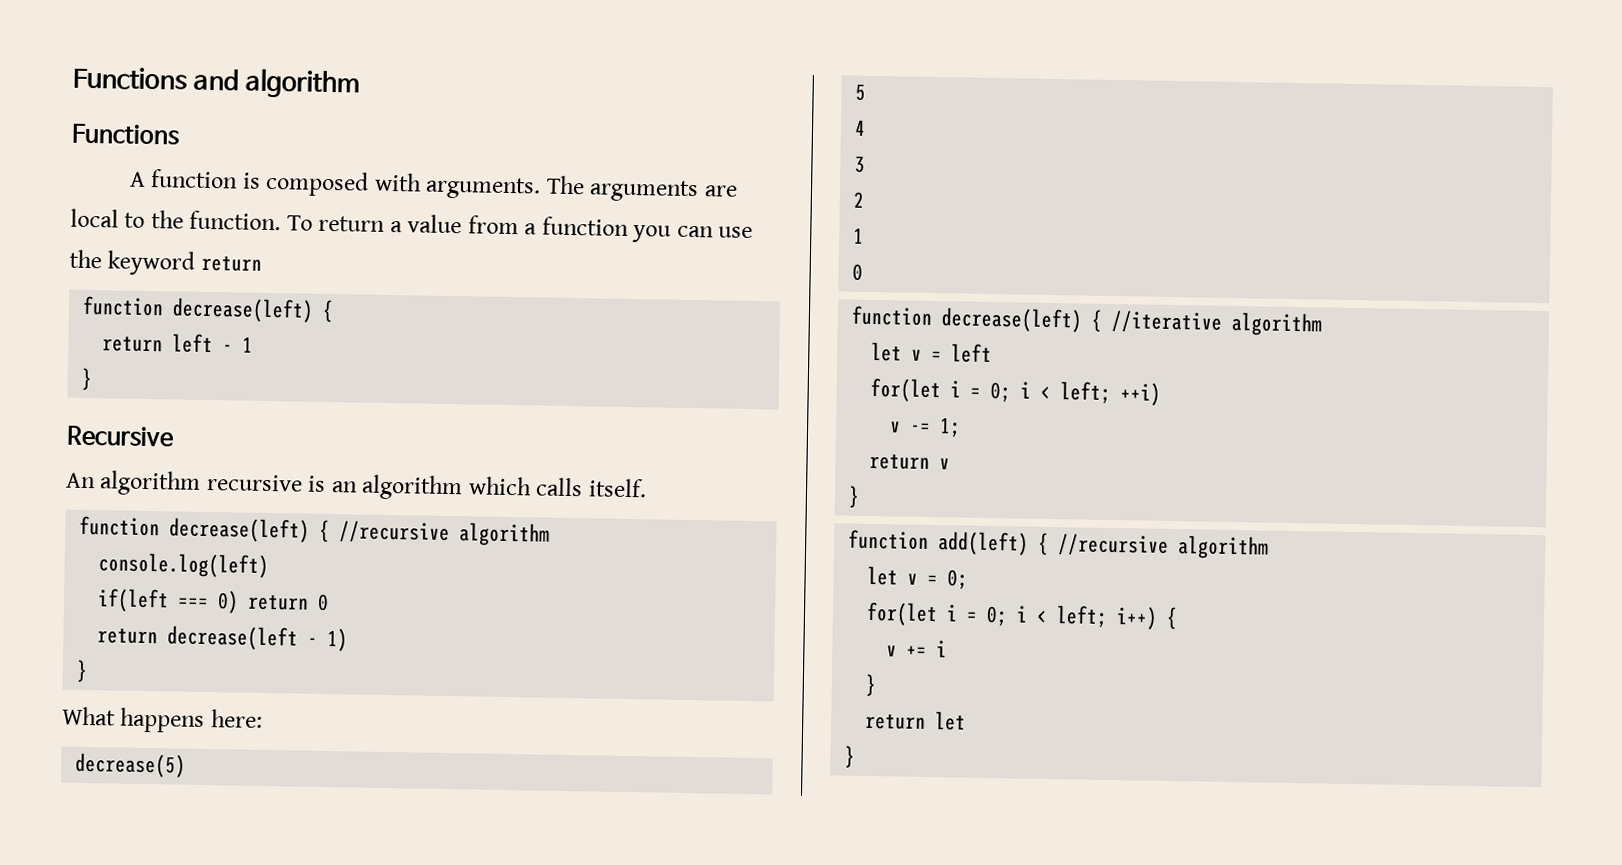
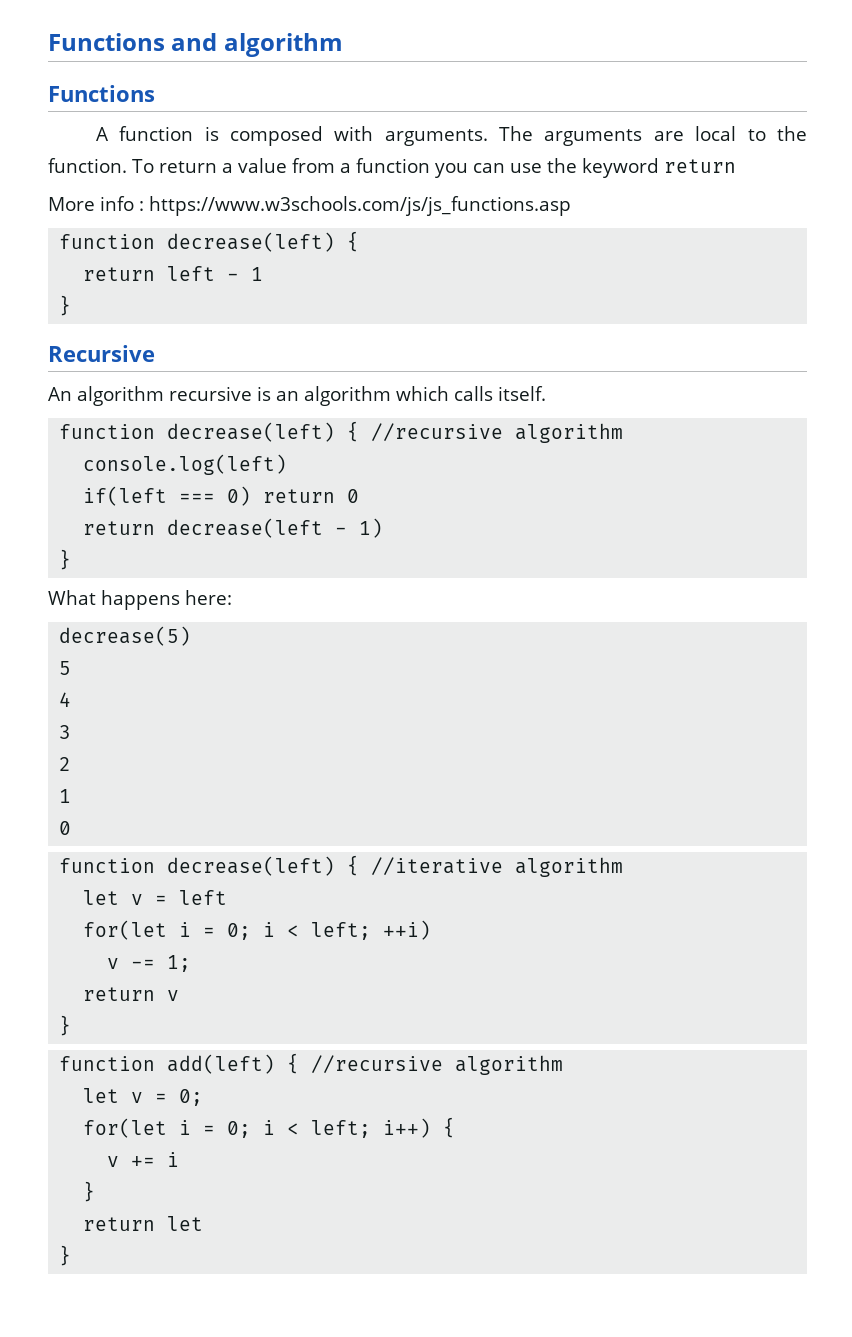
(262, 263) none -> [48,196,571,216] // More info : https://www.w3schools.com/js/js_functions.asp

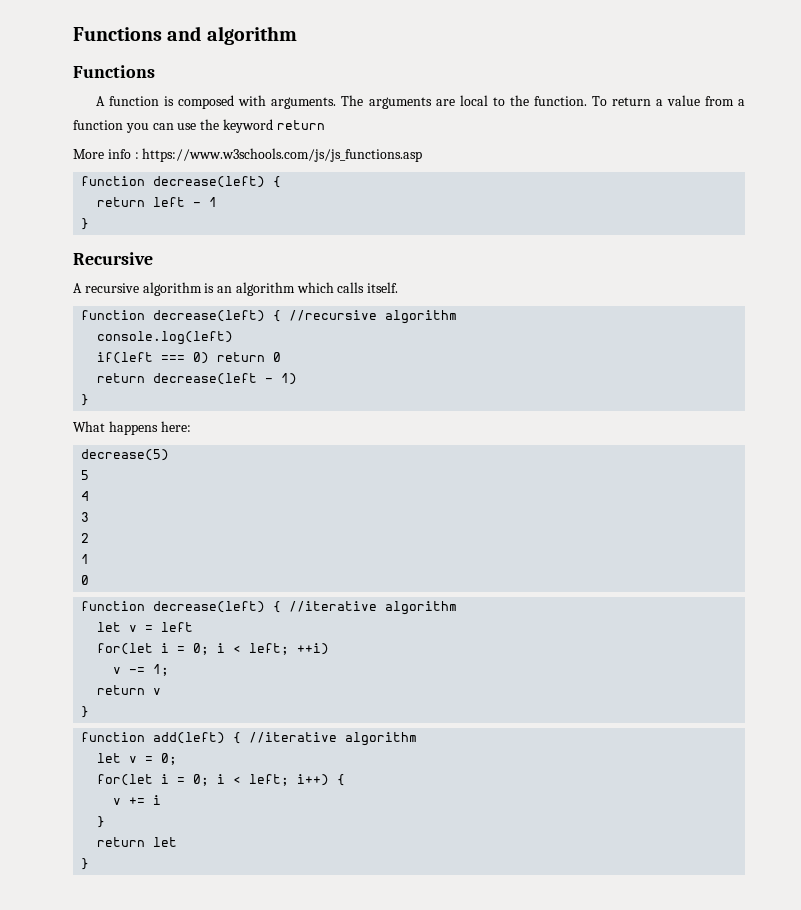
[48,386,252,406] An algorithm recursive -> [73,282,202,296] A recursive algorithm
[311,1055,444,1073] //recursive -> [249,732,338,743] //iterative

